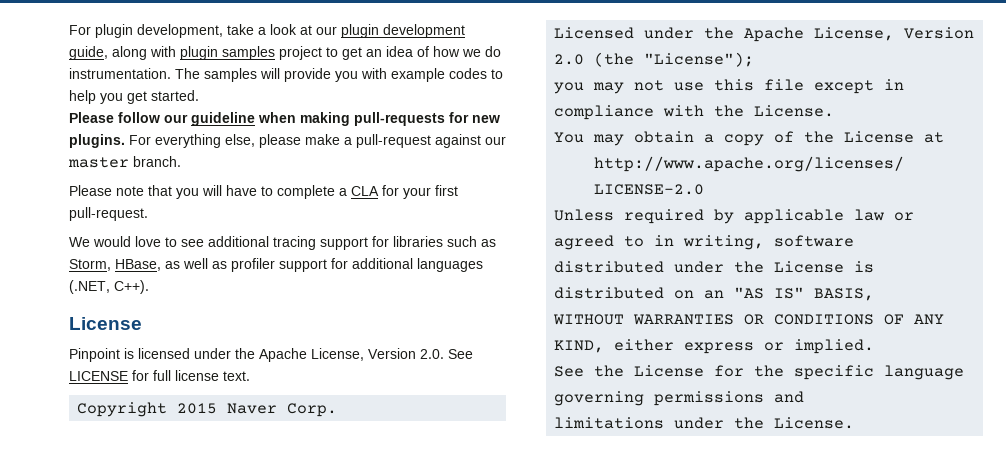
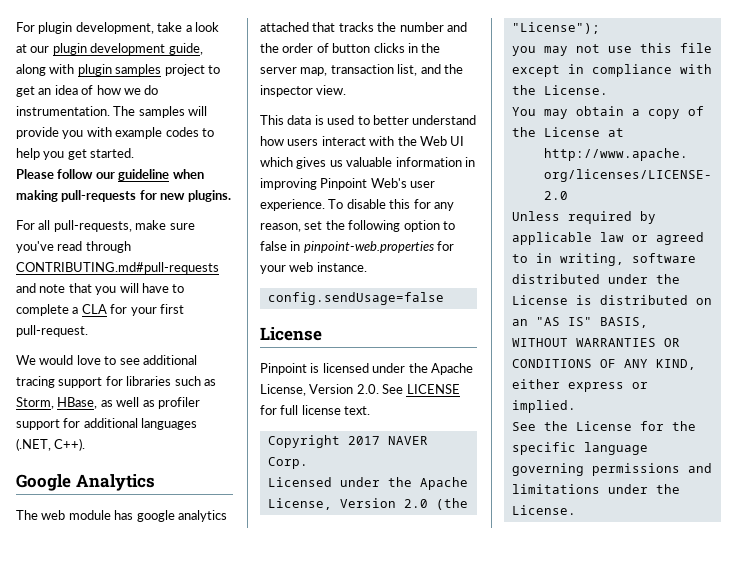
[129,134,506,148] [68,156,181,168] [69,185,112,196] For everything else, please make a pull-request against our master branch. // Please -> [16,220,195,232] [16,241,131,253] [16,262,219,274] [16,283,36,293] // For all pull-requests, make sure you've read through CONTRIBUTING.md#pull-requests and
(149, 287) none -> [16,474,155,491] [16,510,227,522] [260,22,467,32] [260,43,441,53] [260,64,463,76] [260,85,347,97] [260,115,477,125] [260,136,465,146] [260,157,475,169] [260,178,436,190] [260,199,454,211] [260,220,455,232] [260,241,455,253] [260,262,367,274] [267,292,444,305] // Google Analytics // The web module has google analytics attached that tracks the number and the order of button clicks in the server map, transaction list, and the inspector view. // This data is used to better understand how users interact with the Web UI which gives us valuable information in improving Pinpoint Web's user experience. To disable this for any reason, set the following option to false in pinpoint-web.properties for your web instance. // config.sendUsage=false
[177,403,278,414] 2015 Naver -> [347,436,428,445] 2017 NAVER

